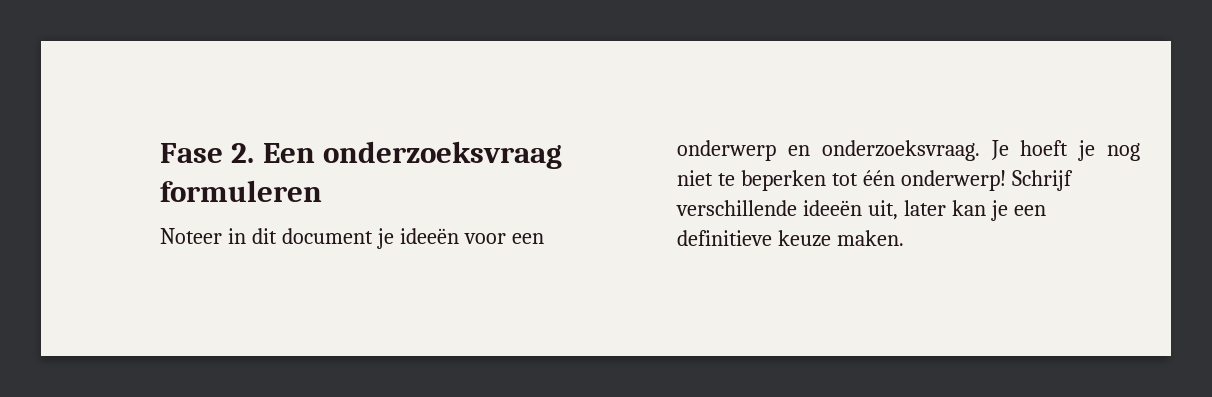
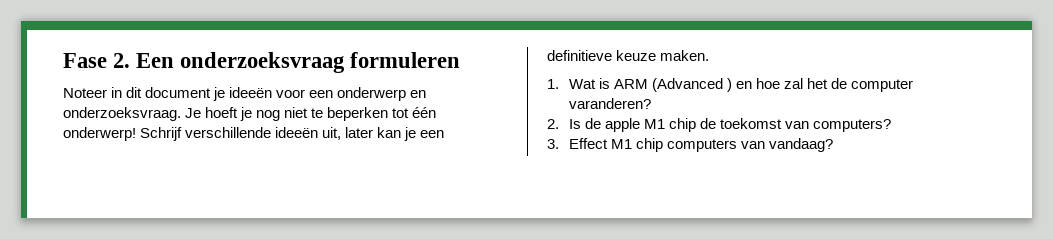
(904, 238) none -> [547,78,914,92] [568,98,651,109] [547,118,892,132] [547,138,834,152] // 1. Wat is ARM (Advanced ) en hoe zal het de computer varanderen? // 2. Is de apple M1 chip de toekomst van computers? // 3. Effect M1 chip computers van vandaag?

